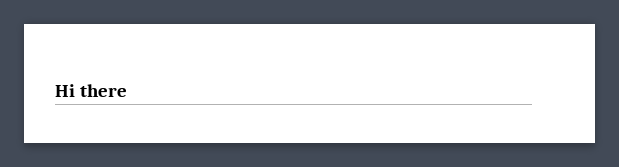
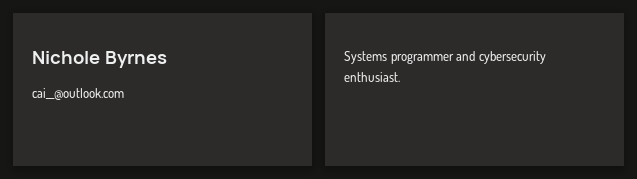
[55,84,127,97] Hi there -> [32,51,167,68] [32,88,124,100] [344,51,546,64] [344,72,400,82] Nichole Byrnes // cai__@outlook.com // Systems programmer and cybersecurity enthusiast.

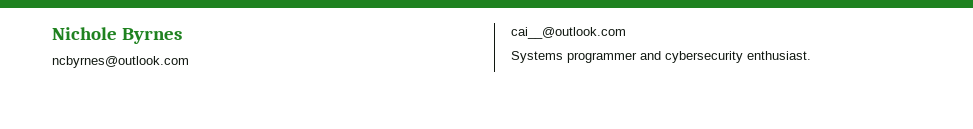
(167, 59) none -> [52,56,189,68] // ncbyrnes@outlook.com

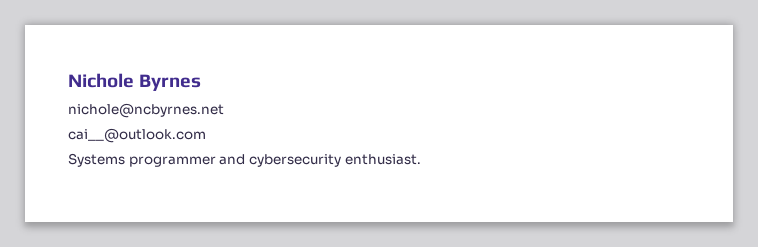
[52,56,189,68] ncbyrnes@outlook.com -> [68,103,224,118] nichole@ncbyrnes.net

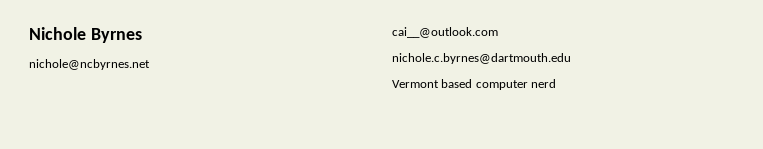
[68,153,421,167] Systems programmer and cybersecurity enthusiast. -> [392,53,571,64] [392,79,557,90] nichole.c.byrnes@dartmouth.edu // Vermont based computer nerd

